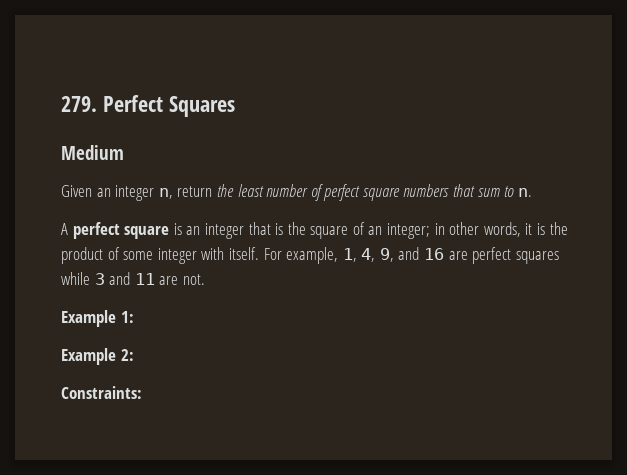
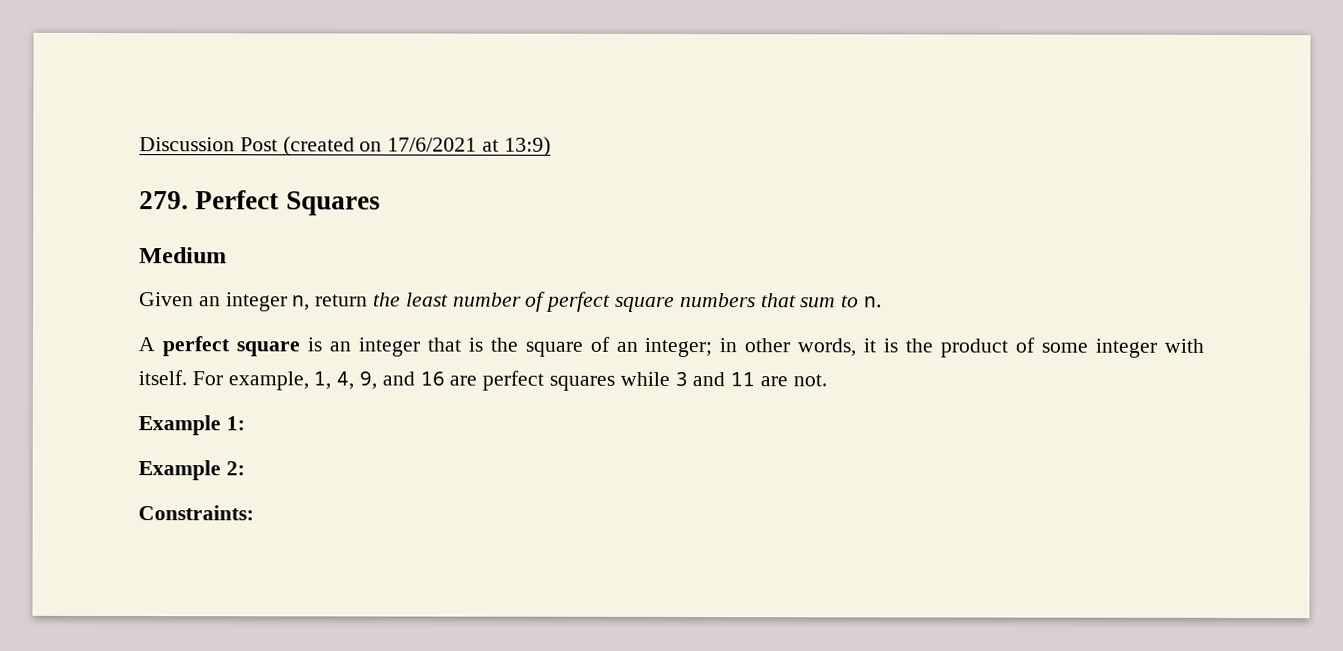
(61, 104) none -> [139,136,551,157] Discussion Post (created on 17/6/2021 at 13:9) //

